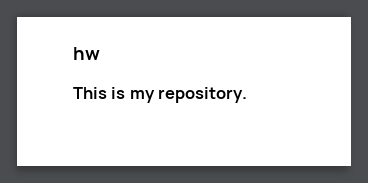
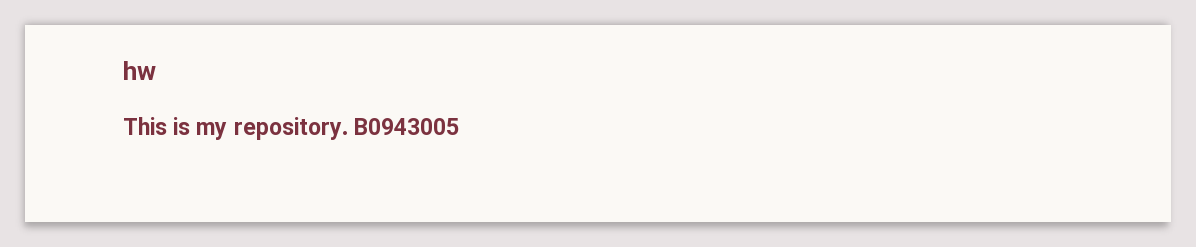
(248, 95) none -> [353,118,459,135] B0943005

